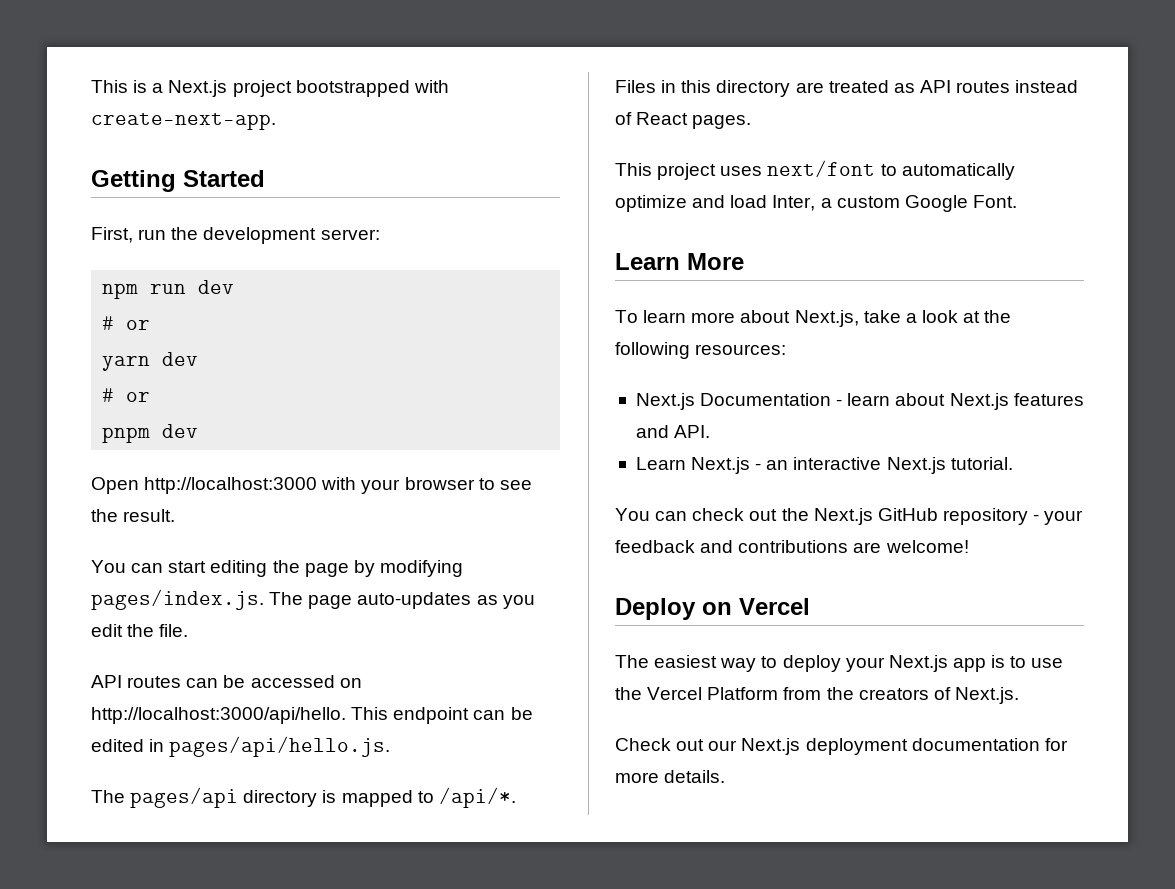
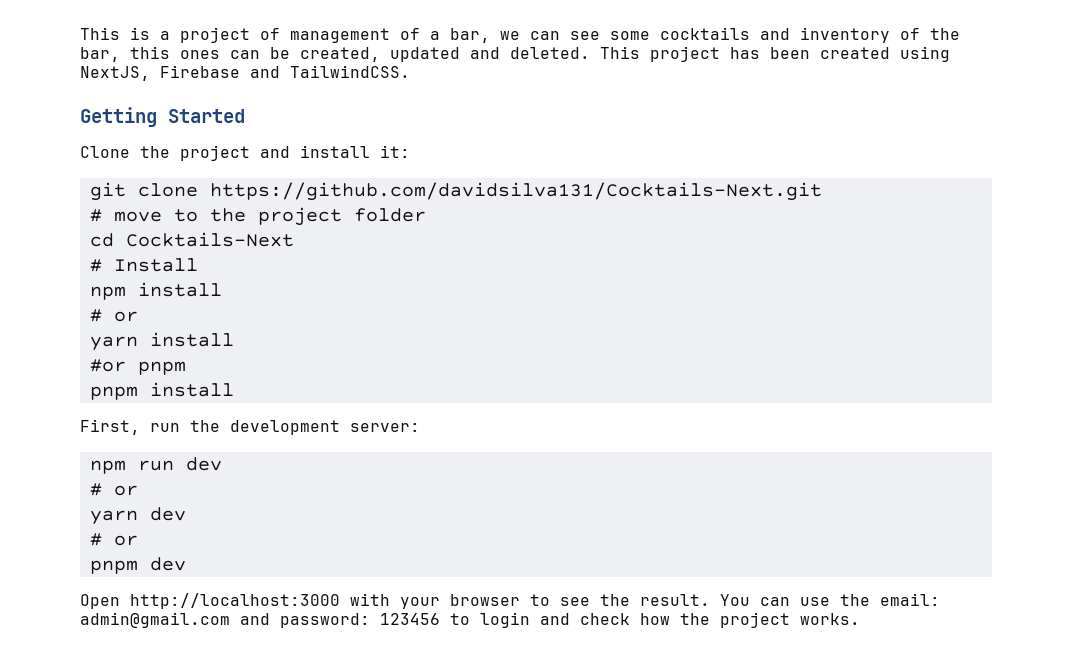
[168,80,449,97] [91,113,276,130] [91,170,265,192] Next.js project bootstrapped with create-next-app. // Getting Started -> [180,27,960,43] [80,46,950,62] [80,65,410,81] [80,107,245,127] [80,145,410,161] [89,182,822,201] [89,207,426,226] [89,232,294,247] [89,258,198,272] [89,282,222,300] [89,309,138,322] [89,332,234,351] [89,359,186,375] [89,382,234,400] project of management of a bar, we can see some cocktails and inventory of the bar, this ones can be created, updated and deleted. This project has been created using NextJS, Firebase and TailwindCSS. // Getting Started // Clone the project and install it: // git clone https://github.com/davidsilva131/Cocktails-Next.git // # move to the project folder // cd Cocktails-Next // # Install // npm install // # or // yarn install // #or pnpm // pnpm install
[91,560,463,577] [91,589,535,610] [91,624,189,637] [91,675,362,688] [91,707,533,724] [91,736,391,757] [91,787,516,808] [615,80,1079,97] [615,112,752,129] [615,160,1015,180] [615,195,1017,212] [615,253,744,270] [615,310,1012,327] [615,342,787,359] [635,393,1084,410] [635,425,711,438] [635,457,1013,474] [615,508,1084,525] [615,540,969,553] [615,598,810,620] [615,655,1064,672] [615,687,1019,704] [615,738,1068,755] [615,770,726,783] // You can start editing the page by modifying pages/index.js. The page auto-updates as you edit the file. // API routes can be accessed on http://localhost:3000/api/hello. This endpoint can be edited in pages/api/hello.js. // The pages/api directory is mapped to /api/*. Files in this directory are treated as API routes instead of React pages. // This project uses next/font to automatically optimize and load Inter, a custom Google Font. // Learn More // To learn more about Next.js, take a look at the following resources: // Next.js Documentation - learn about Next.js features and API. // Learn Next.js - an interactive Next.js tutorial. // You can check out the Next.js GitHub repository - your feedback and contributions are welcome! // Deploy on Vercel // The easiest way to deploy your Next.js app is to use the Vercel Platform from the creators of Next.js. // Check out our Next.js deployment documentation for more details. -> [720,593,940,606] [80,612,860,628] You can use the email: admin@gmail.com and password: 123456 to login and check how the project works.

